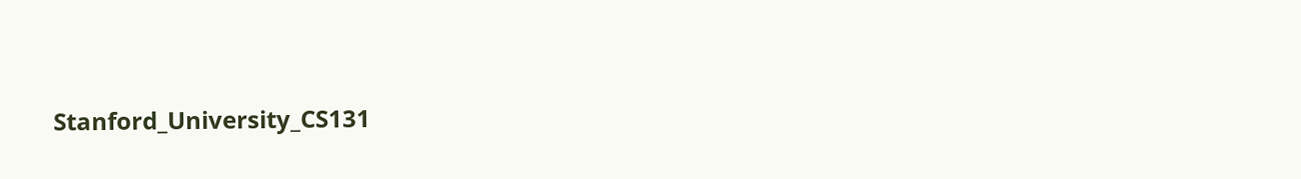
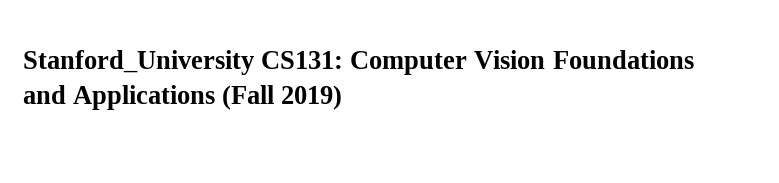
[53,109,371,137] Stanford_University_CS131 -> [23,50,694,75] [23,85,343,110] Stanford_University CS131: Computer Vision Foundations and Applications (Fall 2019)

